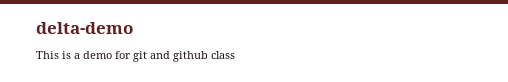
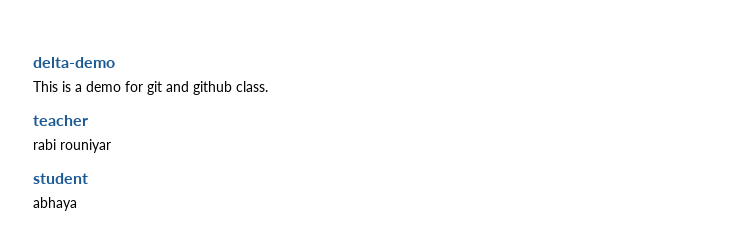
[211,51,235,59] class -> [236,81,268,92] [33,115,88,126] [33,139,111,153] [33,173,88,184] [33,197,77,211] class. // teacher // rabi rouniyar // student // abhaya

